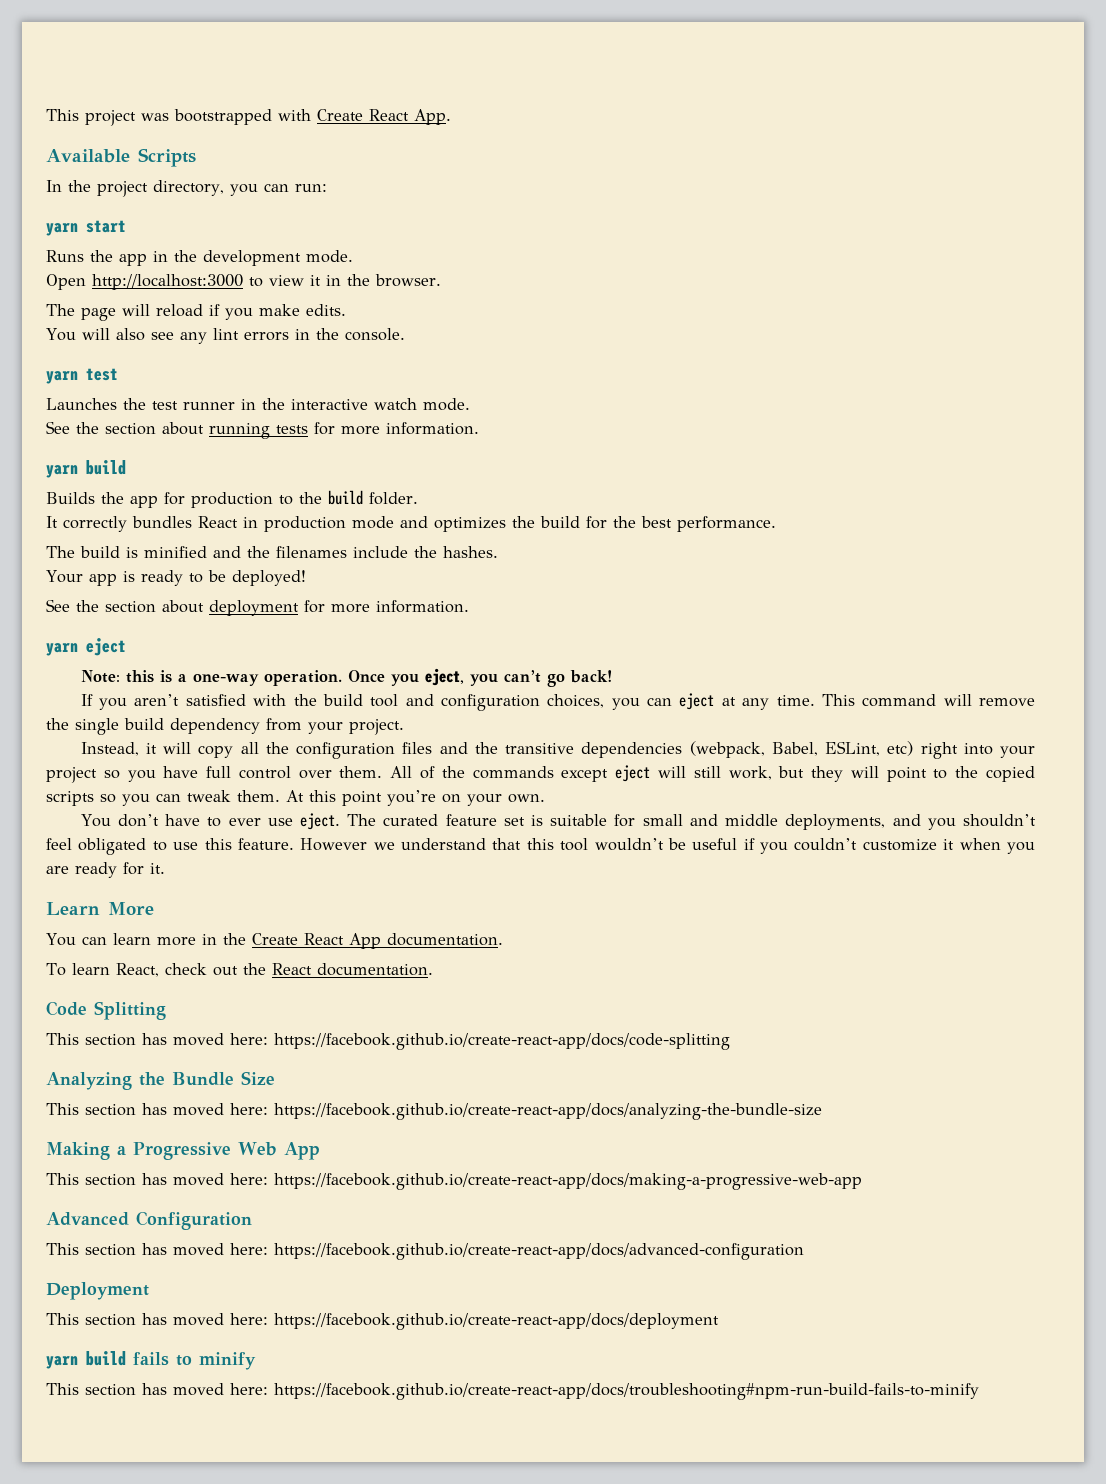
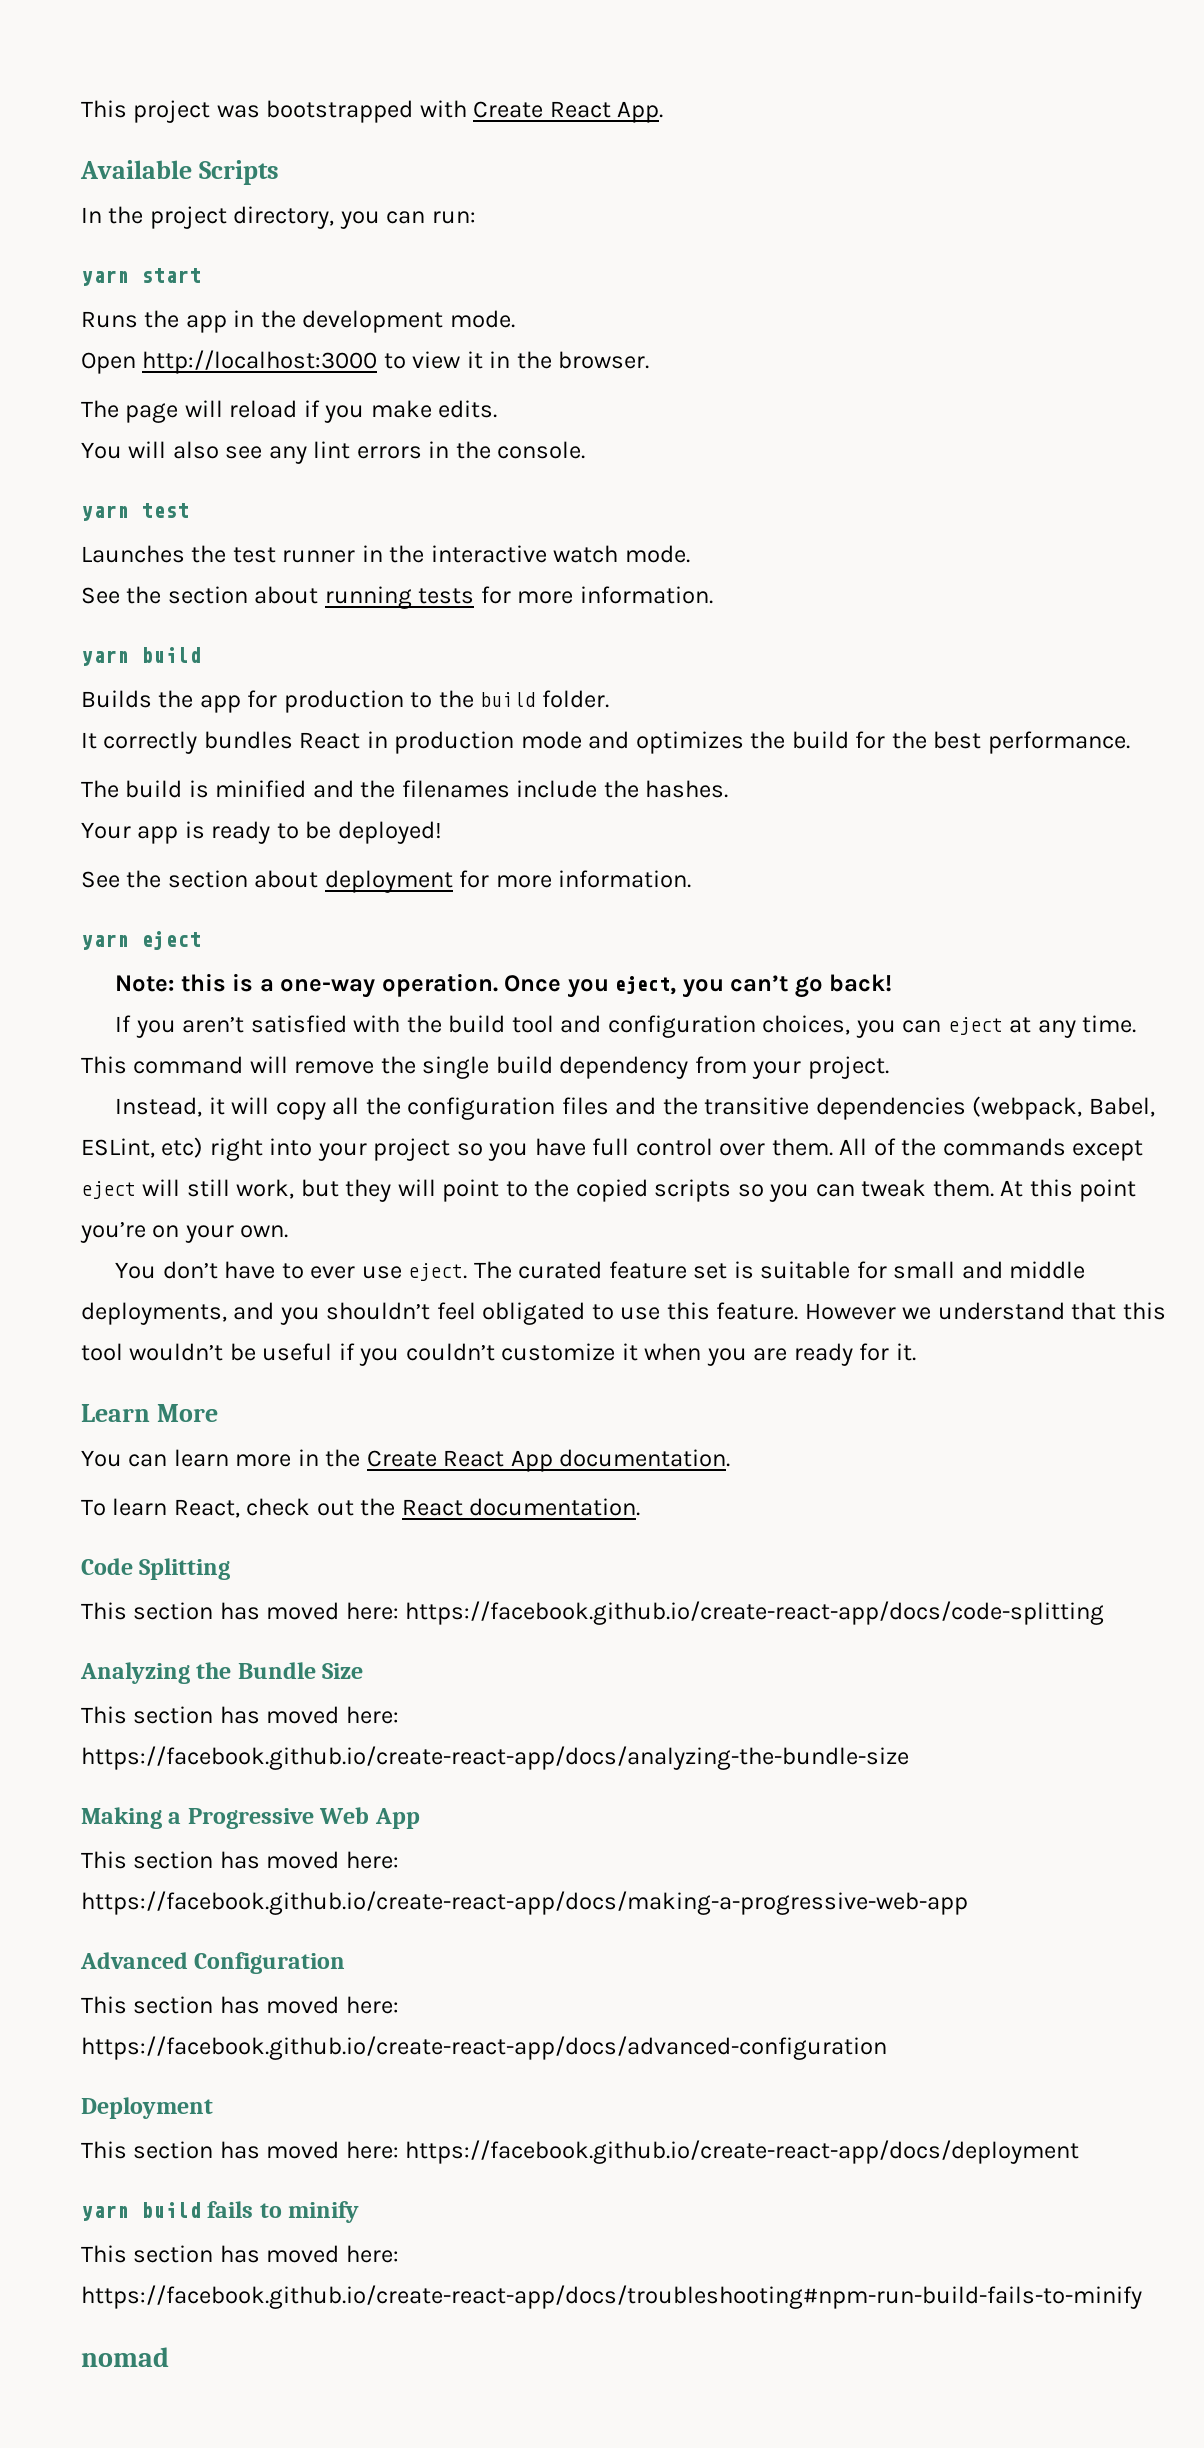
(979, 1391) none -> [81,2347,169,2367] // nomad

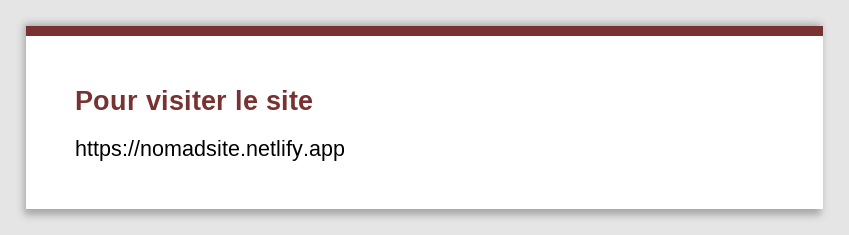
[81,100,664,123] [80,160,280,185] [81,206,476,229] [81,268,201,286] [81,310,515,333] [81,350,650,374] [81,400,498,423] [81,441,586,464] [81,503,189,521] [81,545,690,563] [81,586,713,609] [81,647,201,666] [81,690,609,713] [81,731,1130,754] [81,780,729,798] [81,821,442,844] [81,870,692,893] [81,931,201,950] [115,973,893,998] [115,1015,1136,1038] [81,1056,889,1079] [115,1096,1155,1120] [81,1137,1144,1161] [81,1179,1137,1202] [80,1221,289,1243] [115,1261,1085,1281] [81,1302,1166,1325] [81,1343,916,1366] [81,1404,219,1422] [81,1449,731,1472] [81,1498,641,1518] [81,1558,231,1580] [81,1601,1105,1625] [80,1662,364,1684] [81,1706,399,1724] [81,1746,909,1770] [81,1807,420,1829] [81,1851,399,1869] [81,1891,968,1915] [80,1952,346,1974] [81,1996,399,2014] [81,2036,887,2060] [81,2097,213,2119] [81,2140,1080,2164] [81,2201,360,2223] [81,2245,399,2263] [81,2285,1142,2309] [81,2347,169,2367] This project was bootstrapped with Create React App. // Available Scripts // In the project directory, you can run: // yarn start // Runs the app in the development mode. // Open http://localhost:3000 to view it in the browser. // The page will reload if you make edits. // You will also see any lint errors in the console. // yarn test // Launches the test runner in the interactive watch mode. // See the section about running tests for more information. // yarn build // Builds the app for production to the build folder. // It correctly bundles React in production mode and optimizes the build for the best performance. // The build is minified and the filenames include the hashes. // Your app is ready to be deployed! // See the section about deployment for more information. // yarn eject // Note: this is a one-way operation. Once you eject, you can’t go back! // If you aren’t satisfied with the build tool and configuration choices, you can eject at any time. This command will remove the single build dependency from your project. // Instead, it will copy all the configuration files and the transitive dependencies (webpack, Babel, ESLint, etc) right into your project so you have full control over them. All of the commands except eject will still work, but they will point to the copied scripts so you can tweak them. At this point you’re on your own. // You don’t have to ever use eject. The curated feature set is suitable for small and middle deployments, and you shouldn’t feel obligated to use this feature. However we understand that this tool wouldn’t be useful if you couldn’t customize it when you are ready for it. // Learn More // You can learn more in the Create React App documentation. // To learn React, check out the React documentation. // Code Splitting // This section has moved here: https://facebook.github.io/create-react-app/docs/code-splitting // Analyzing the Bundle Size // This section has moved here: https://facebook.github.io/create-react-app/docs/analyzing-the-bundle-size // Making a Progressive Web App // This section has moved here: https://facebook.github.io/create-react-app/docs/making-a-progressive-web-app // Advanced Configuration // This section has moved here: https://facebook.github.io/create-react-app/docs/advanced-configuration // Deployment // This section has moved here: https://facebook.github.io/create-react-app/docs/deployment // yarn build fails to minify // This section has moved here: https://facebook.github.io/create-react-app/docs/troubleshooting#npm-run-build-fails-to-minify // nomad -> [75,90,313,110] [75,140,345,161] Pour visiter le site // https://nomadsite.netlify.app

